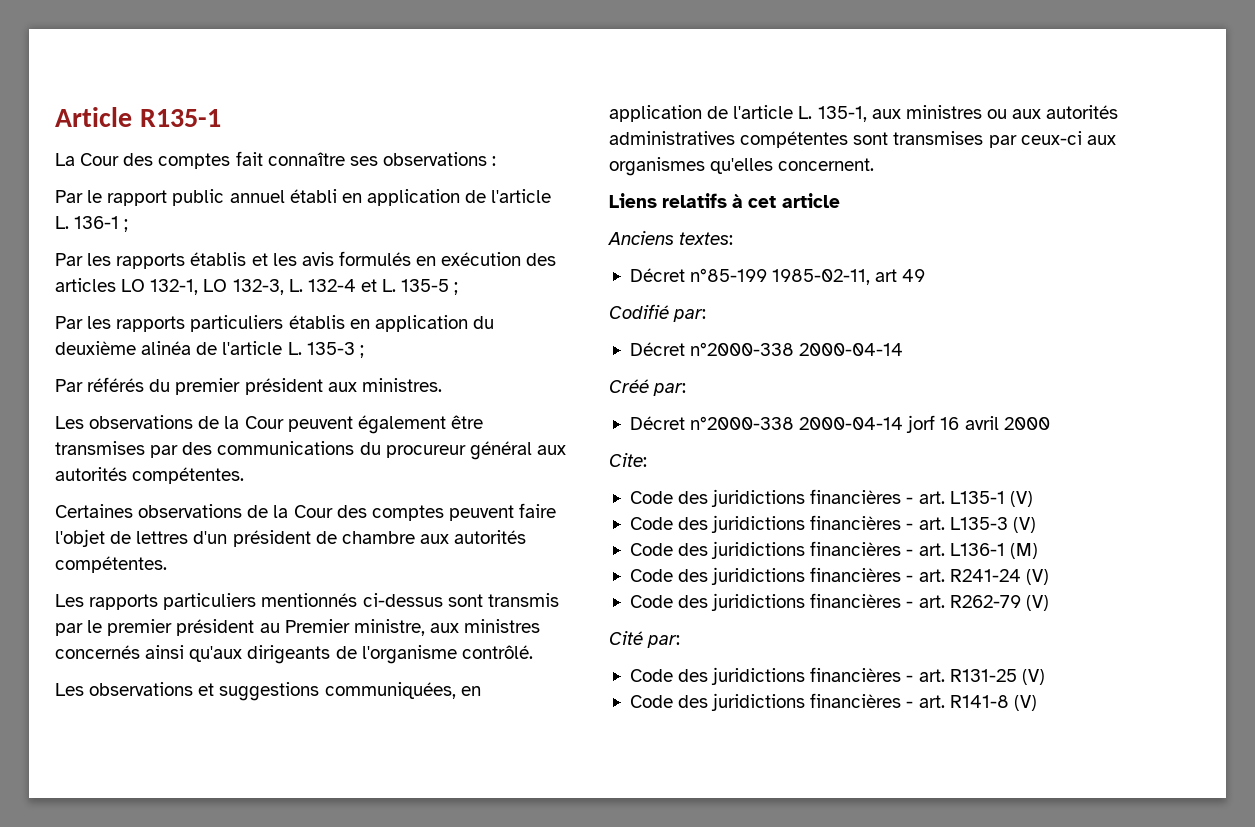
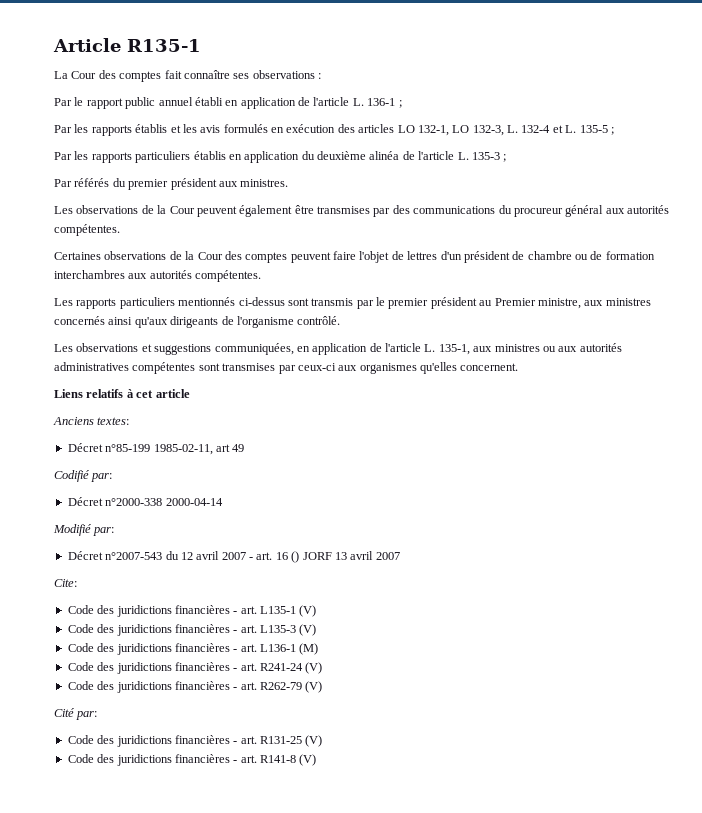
(415, 537) none -> [575,251,655,260] [54,270,125,279] ou de formation interchambres
[609,379,687,396] [629,415,1050,433] Créé par: // Décret n°2000-338 2000-04-14 jorf 16 avril 2000 -> [53,524,115,536] [67,551,400,563] Modifié par: // Décret n°2007-543 du 12 avril 2007 - art. 16 () JORF 13 avril 2007

